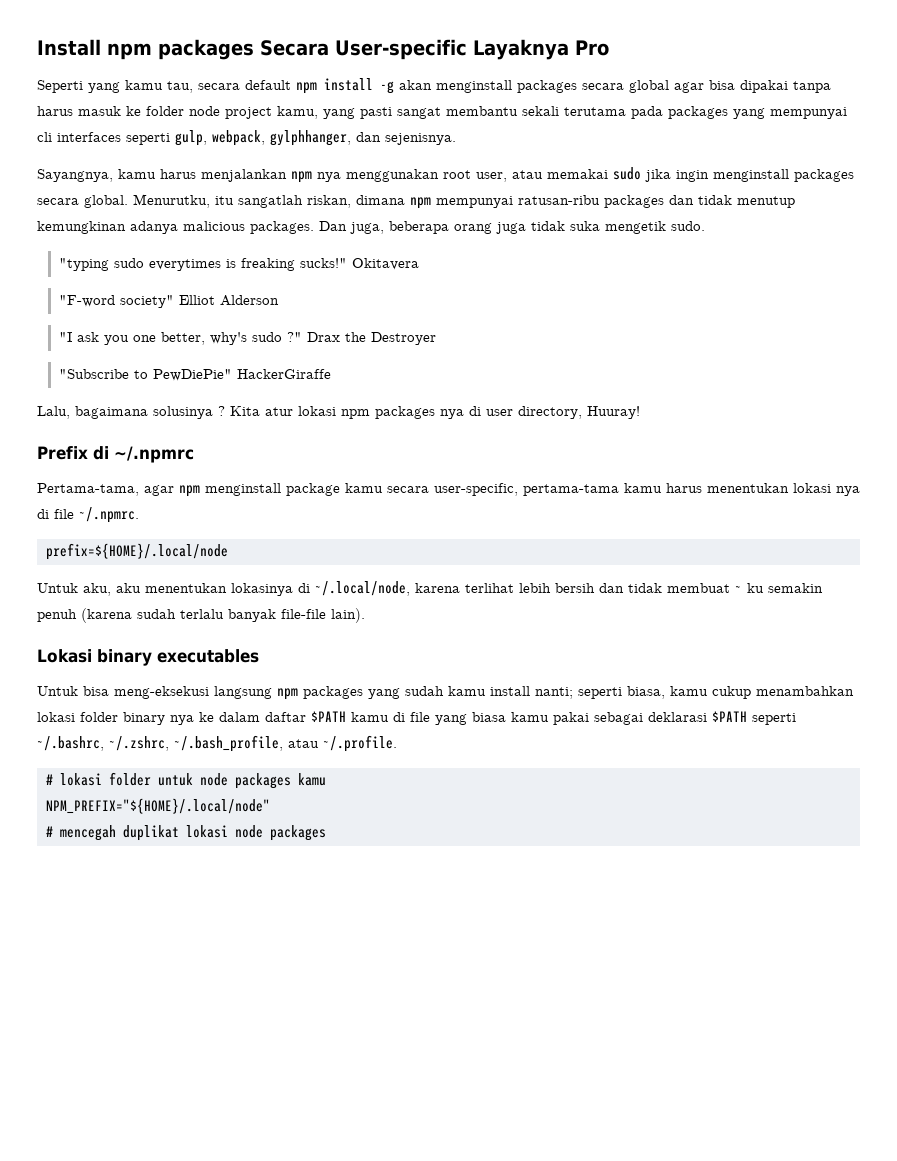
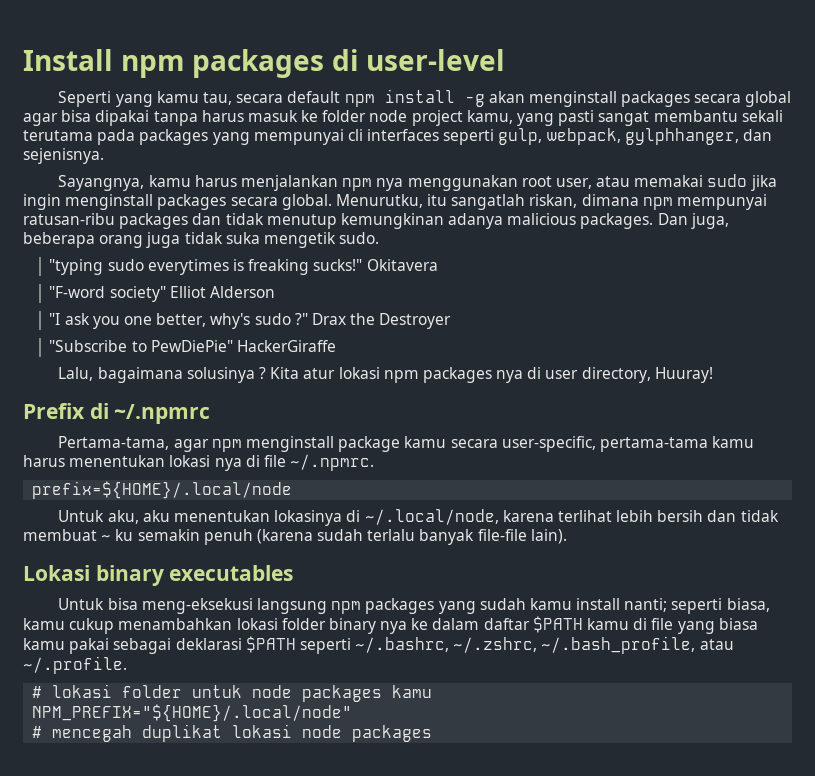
[260,39,609,60] Secara User-specific Layaknya Pro -> [331,49,506,71] di user-level

